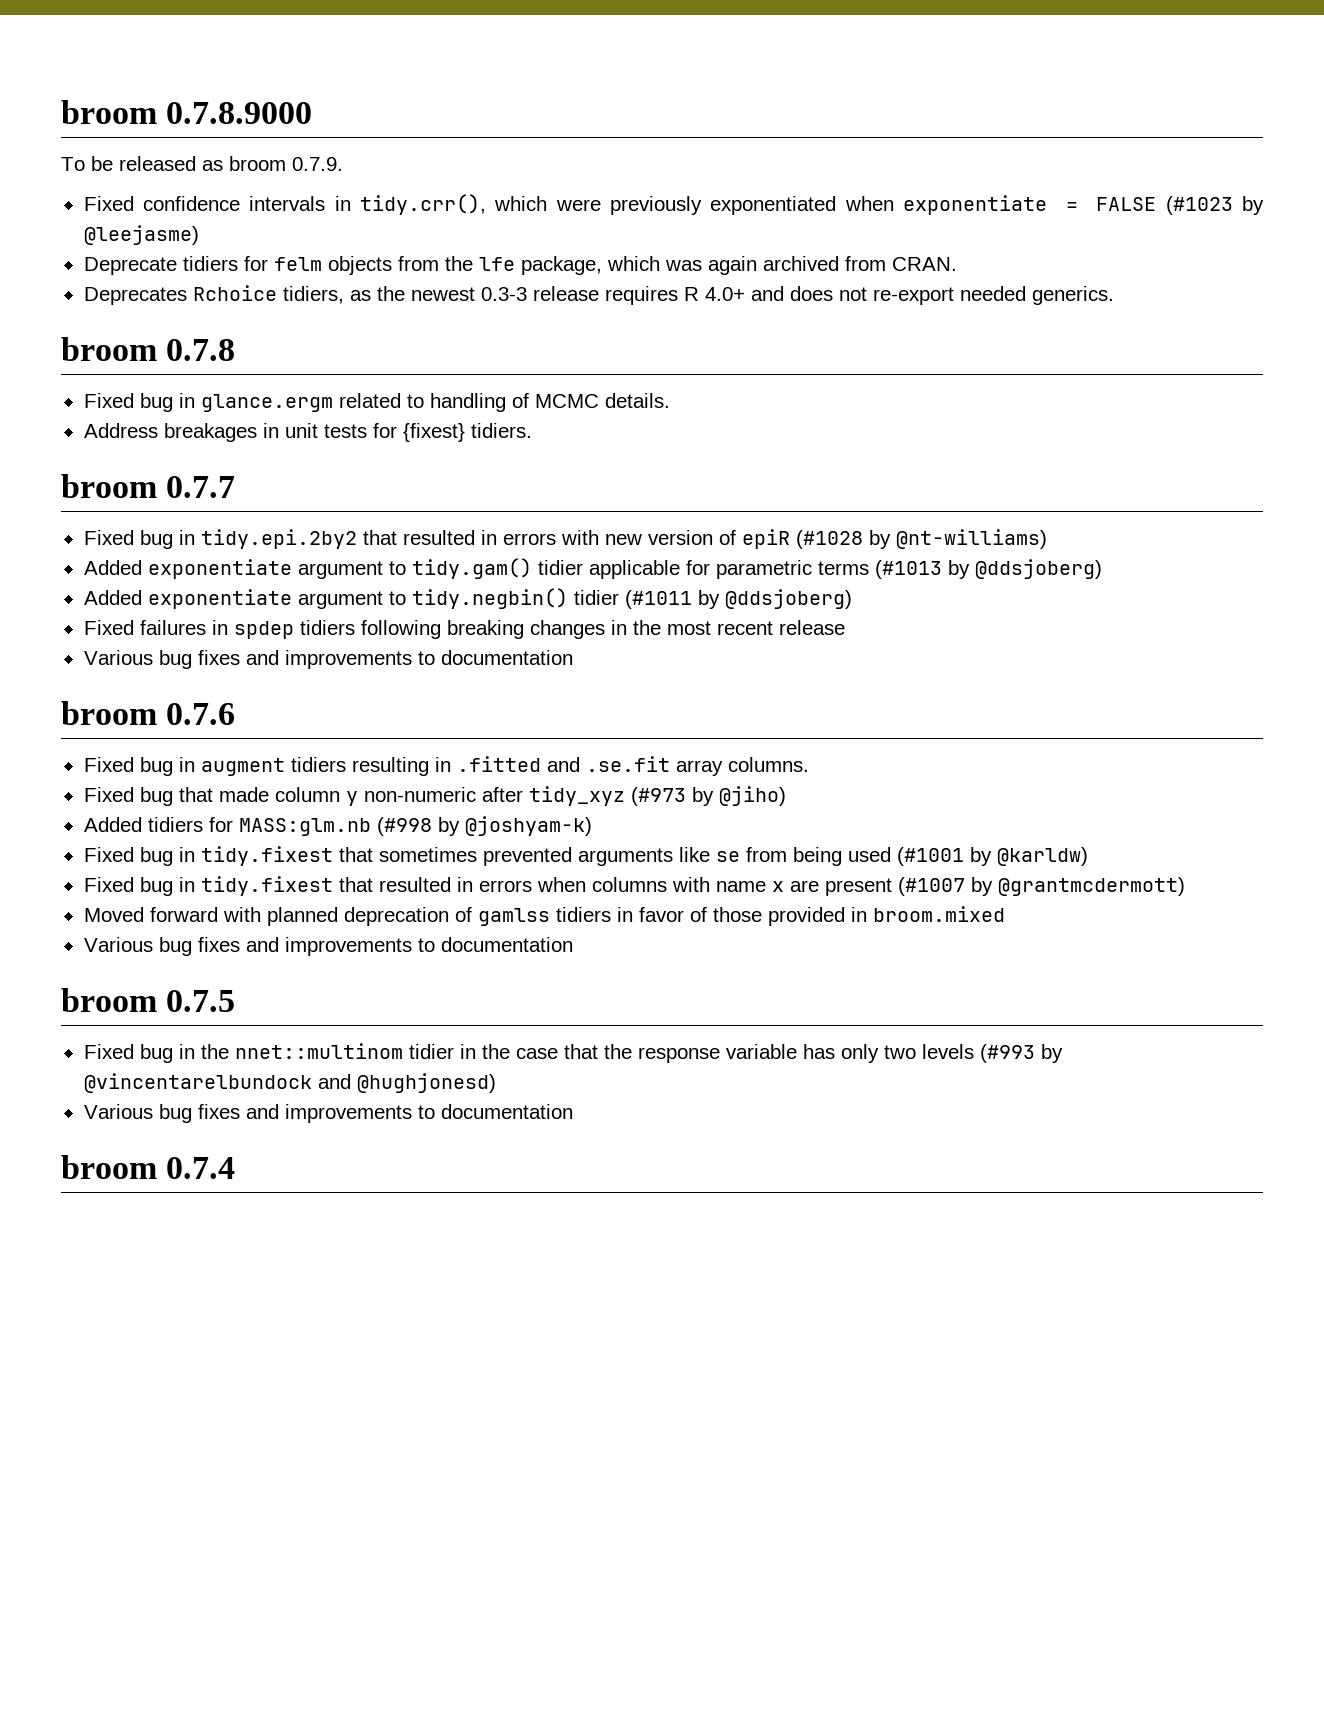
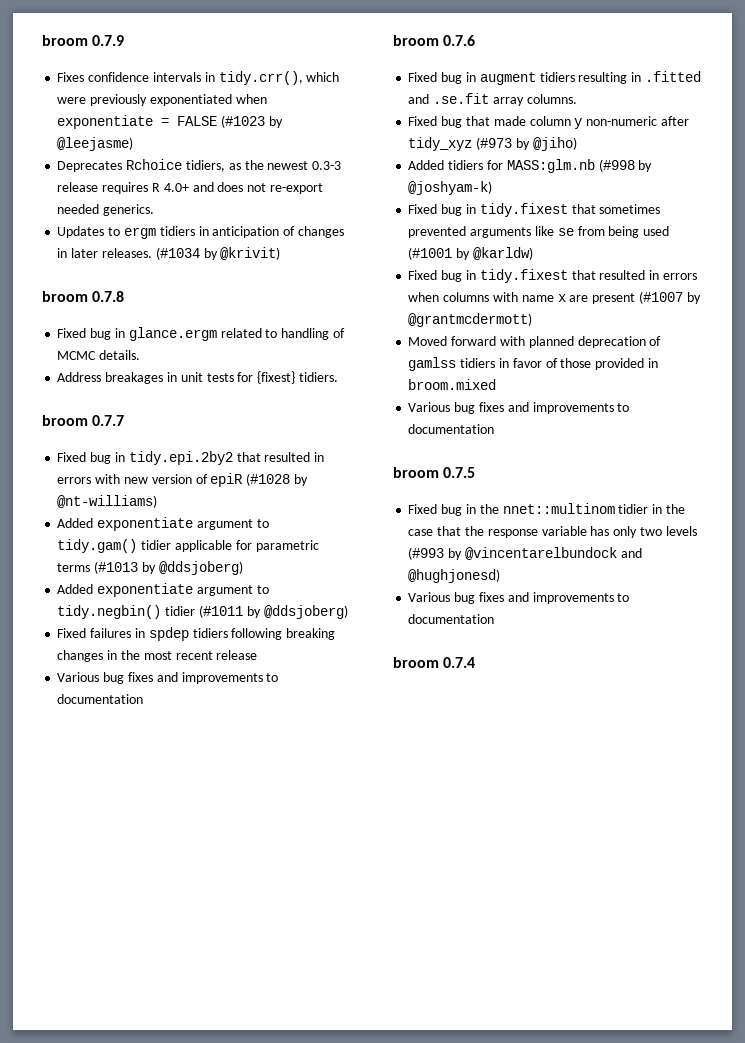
[61,100,313,124] [61,156,343,171] [83,196,134,211] broom 0.7.8.9000 // To be released as broom 0.7.9. // Fixed -> [42,35,125,46] [57,72,85,82] broom 0.7.9 // Fixes
[83,256,957,275] // Deprecate tidiers for felm objects from the lfe package, which was again archived from CRAN. -> (134, 144) none
(1114, 295) none -> [57,226,344,239] [57,247,281,260] // Updates to ergm tidiers in anticipation of changes in later releases. (#1034 by @krivit)

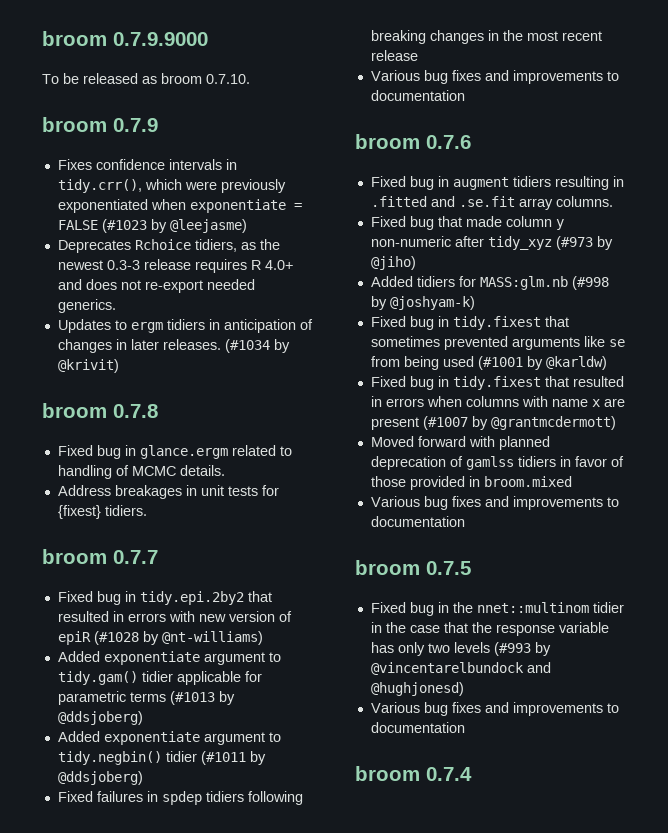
[42,35,88,46] broom -> [42,31,208,46] [42,73,250,84] [42,117,107,132] broom 0.7.9.9000 // To be released as broom 0.7.10. // broom

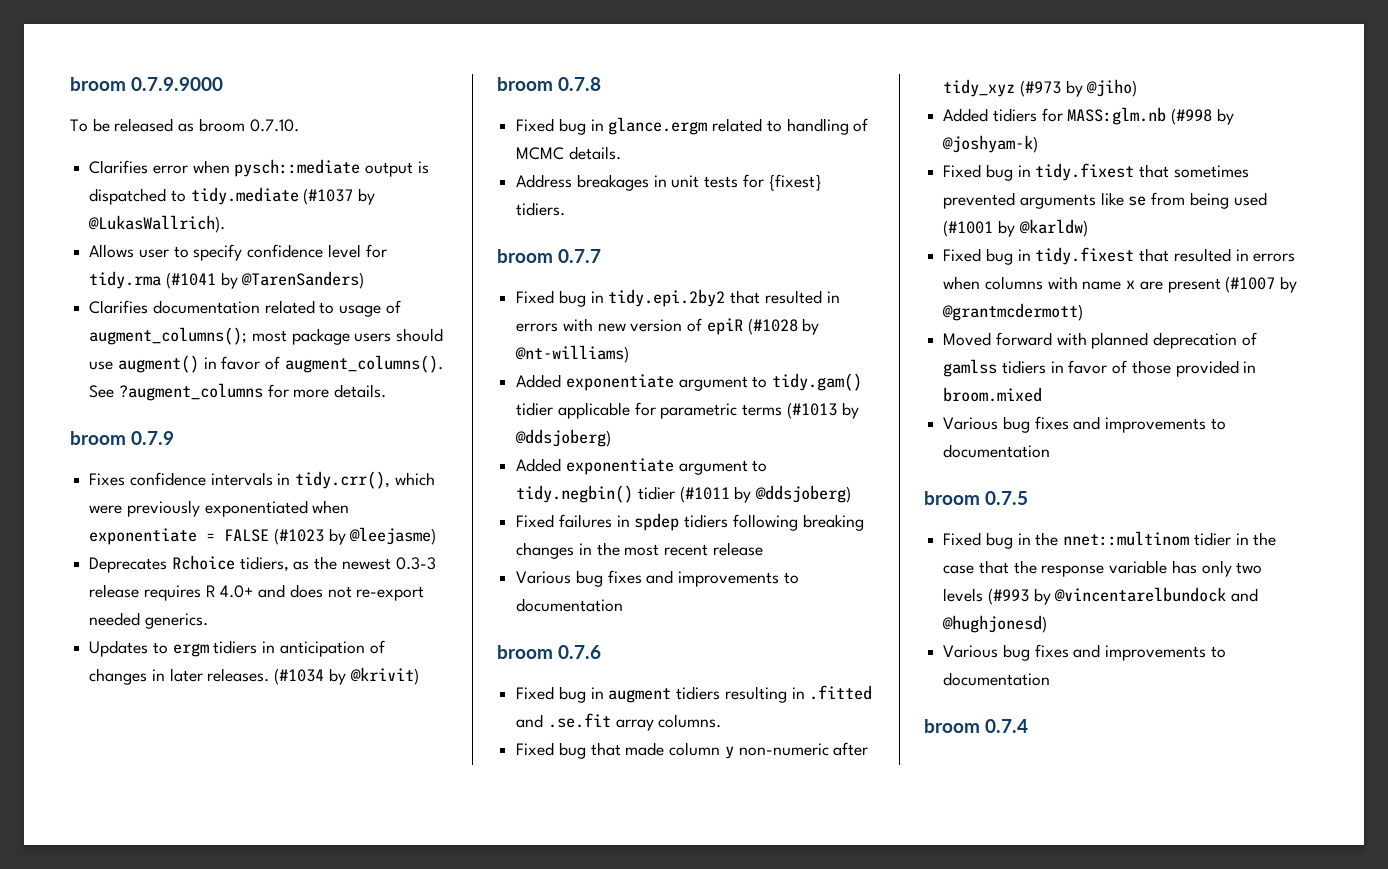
(250, 79) none -> [89,159,429,177] [89,187,376,205] [88,215,226,233] [89,244,387,261] [89,271,365,289] [89,300,401,317] [89,327,444,345] [89,355,443,373] [89,383,387,401] // Clarifies error when pysch::mediate output is dispatched to tidy.mediate (#1037 by @LukasWallrich). // Allows user to specify confidence level for tidy.rma (#1041 by @TarenSanders) // Clarifies documentation related to usage of augment_columns(); most package users should use augment() in favor of augment_columns(). See ?augment_columns for more details.

